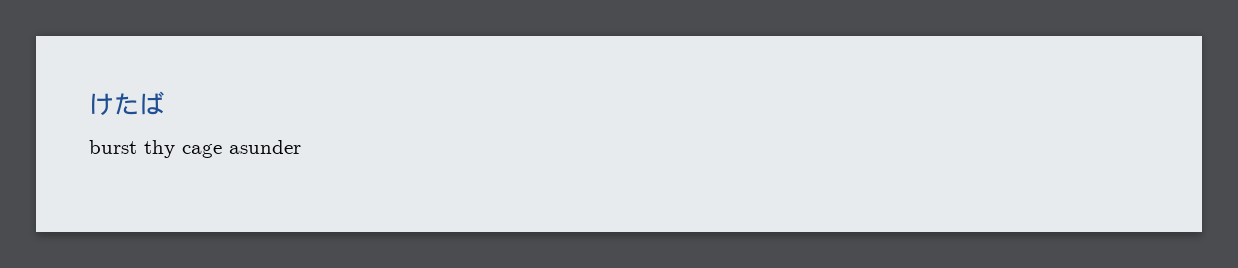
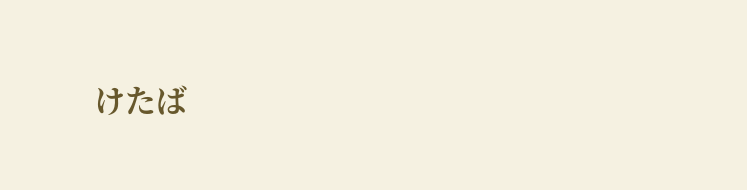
[89,140,301,158] // burst thy cage asunder -> (187, 100) none

